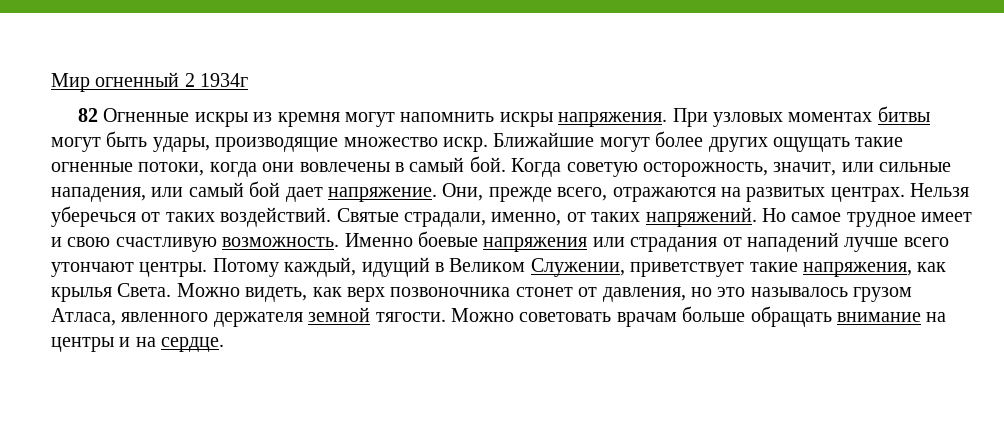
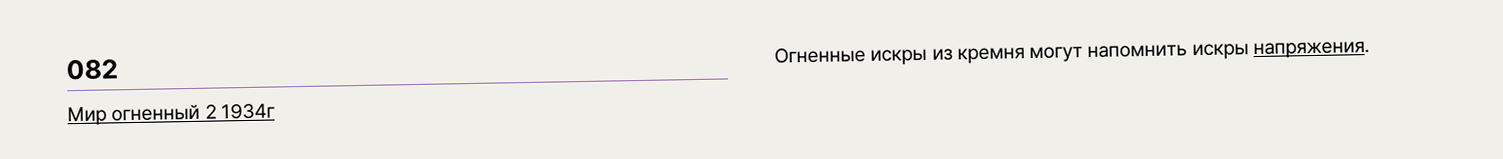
(51, 82) none -> [66,59,118,81] 082 //
[78,108,99,122] 82 -> (275, 111) none
[672,106,930,127] [51,131,904,152] [51,156,952,177] [51,181,970,202] [51,206,973,227] [51,231,949,252] [51,257,947,277] [51,283,913,302] [51,306,947,327] [51,337,225,352] При узловых моментах битвы могут быть удары, производящие множество искр. Ближайшие могут более других ощущать такие огненные потоки, когда они вовлечены в самый бой. Когда советую осторожность, значит, или сильные нападения, или самый бой дает напряжение. Они, прежде всего, отражаются на развитых центрах. Нельзя уберечься от таких воздействий. Святые страдали, именно, от таких напряжений. Но самое трудное имеет и свою счастливую возможность. Именно боевые напряжения или страдания от нападений лучше всего утончают центры. Потому каждый, идущий в Великом Служении, приветствует такие напряжения, как крылья Света. Можно видеть, как верх позвоночника стонет от давления, но это называлось грузом Атласа, явленного держателя земной тягости. Можно советовать врачам больше обращать внимание на центры и на сердце. -> (1370, 49) none

